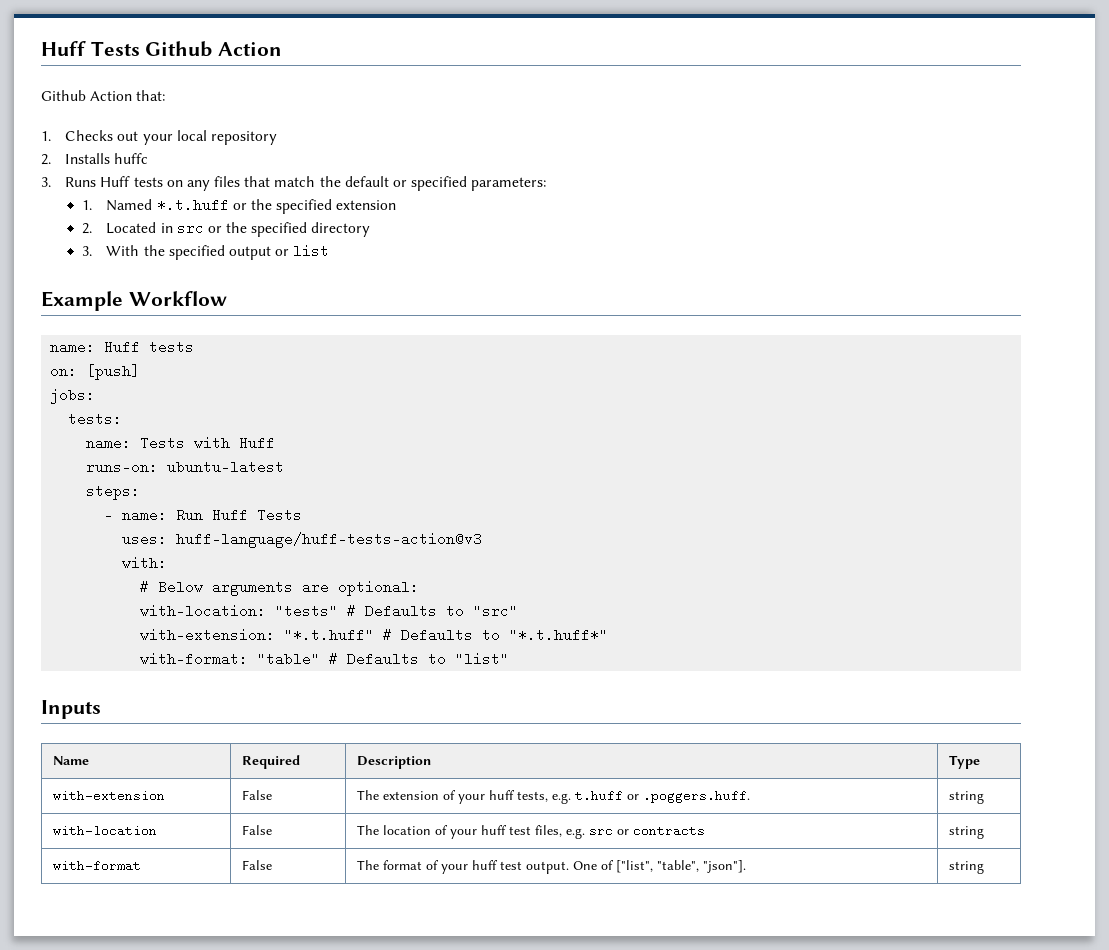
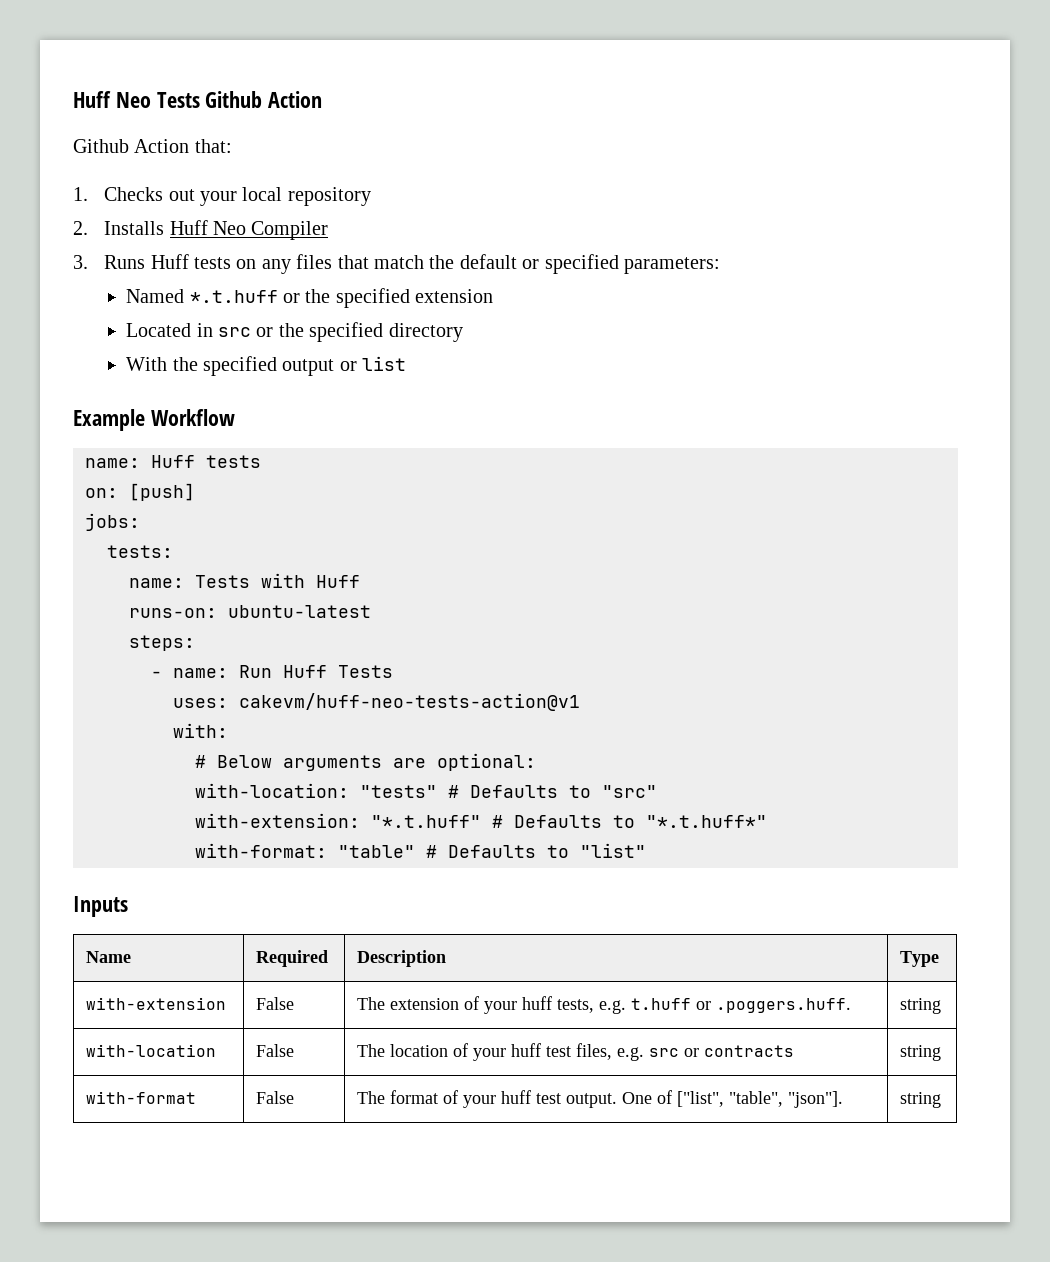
[41,41,86,56] Huff -> [73,91,151,108] Huff Neo
[114,153,149,164] huffc -> [169,220,329,240] Huff Neo Compiler
[82,200,93,210] 1. -> (720, 265) none
[82,223,93,234] 2. -> (494, 296) none
[82,246,93,256] 3. -> (463, 332) none
[176,532,483,548] huff-language/huff-tests-action@v3 -> [239,693,580,711] cakevm/huff-neo-tests-action@v1

